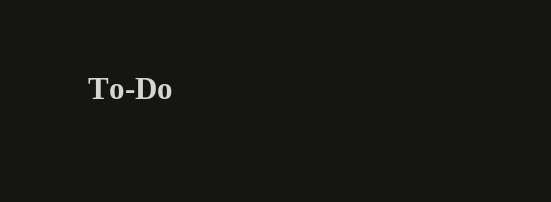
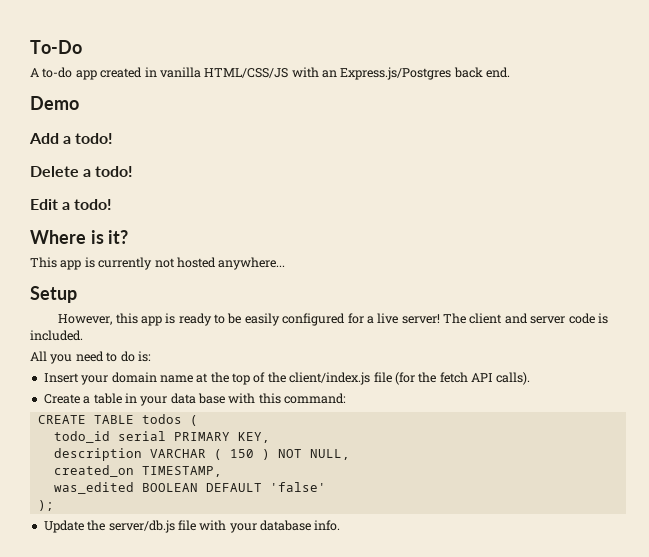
(173, 88) none -> [30,67,511,80] [30,96,79,110] [29,133,114,144] [30,166,134,177] [30,199,113,210] [30,230,129,244] [30,257,286,270] [30,286,77,303] [58,313,608,326] [30,330,83,341] [30,351,151,364] [43,372,531,385] [43,393,347,406] [37,414,198,426] [53,431,270,443] [53,448,350,461] [53,465,222,477] [53,482,326,494] [37,500,54,511] [43,520,341,533] // A to-do app created in vanilla HTML/CSS/JS with an Express.js/Postgres back end. // Demo // Add a todo! // Delete a todo! // Edit a todo! // Where is it? // This app is currently not hosted anywhere... // Setup // However, this app is ready to be easily configured for a live server! The client and server code is included. // All you need to do is: // Insert your domain name at the top of the client/index.js file (for the fetch API calls). // Create a table in your data base with this command: // CREATE TABLE todos ( // todo_id serial PRIMARY KEY, // description VARCHAR ( 150 ) NOT NULL, // created_on TIMESTAMP, // was_edited BOOLEAN DEFAULT 'false' // ); // Update the server/db.js file with your database info.

